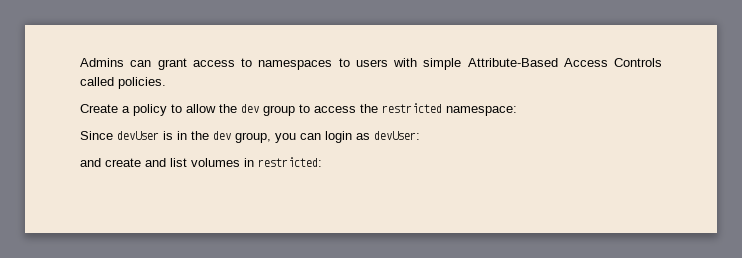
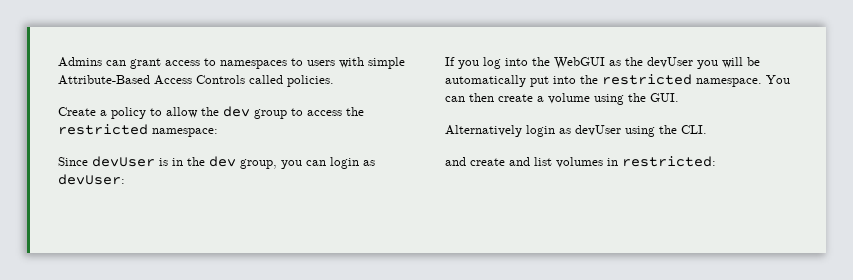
(420, 135) none -> [445,57,760,69] [445,74,790,87] [445,93,679,105] [445,125,707,137] // If you log into the WebGUI as the devUser you will be automatically put into the restricted namespace. You can then create a volume using the GUI. // Alternatively login as devUser using the CLI.

